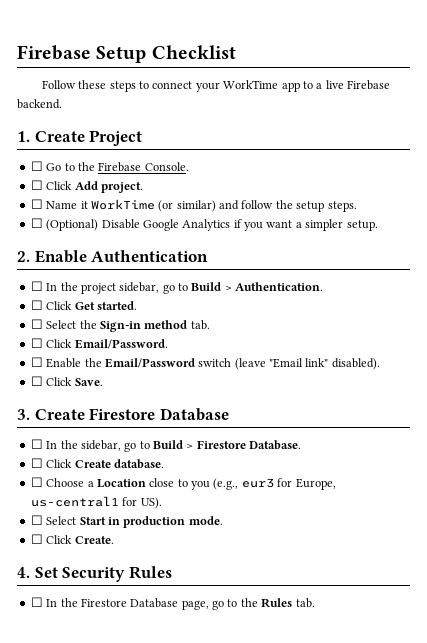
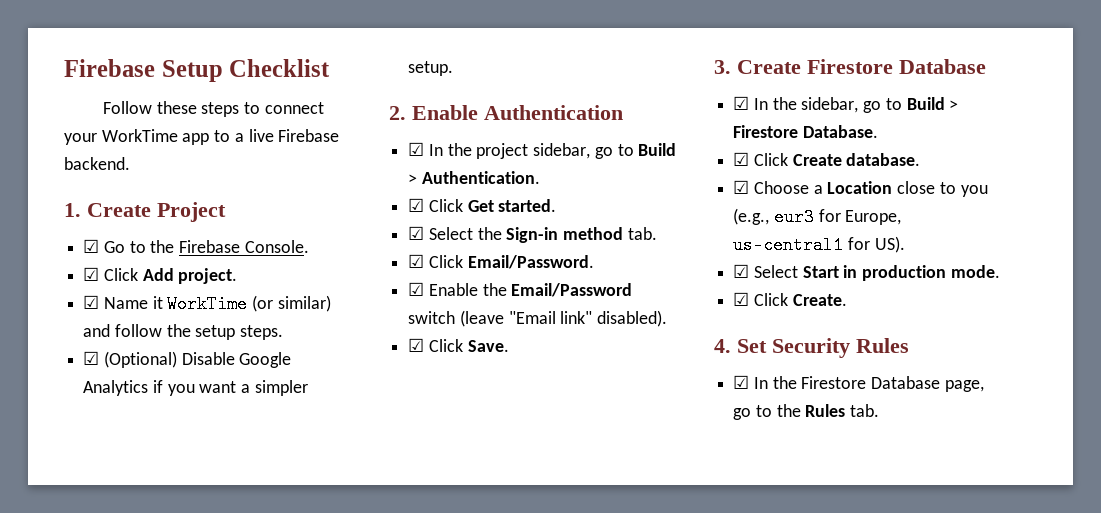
[30,161,43,171] ☐ -> [83,239,100,253] ☑
[30,180,43,190] ☐ -> [83,267,100,281] ☑
[30,199,43,209] ☐ -> [83,295,100,309] ☑
[30,218,43,228] ☐ -> [83,351,100,365] ☑
[30,281,43,291] ☐ -> [408,142,425,156] ☑
[30,300,43,310] ☐ -> [408,198,425,212] ☑
[30,319,43,329] ☐ -> [408,226,425,240] ☑
[30,338,43,348] ☐ -> [408,254,425,268] ☑
[30,357,43,367] ☐ -> [408,282,425,296] ☑
[30,376,43,386] ☐ -> [408,338,425,352] ☑
[30,439,43,449] ☐ -> [733,96,750,110] ☑
[30,458,43,468] ☐ -> [733,152,750,166] ☑
[30,477,43,487] ☐ -> [733,180,750,194] ☑
[30,515,43,525] ☐ -> [733,264,750,278] ☑
[30,534,43,544] ☐ -> [733,292,750,306] ☑
[30,597,43,607] ☐ -> [733,375,750,389] ☑

